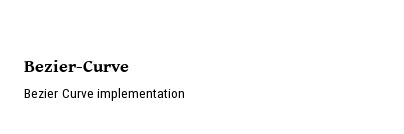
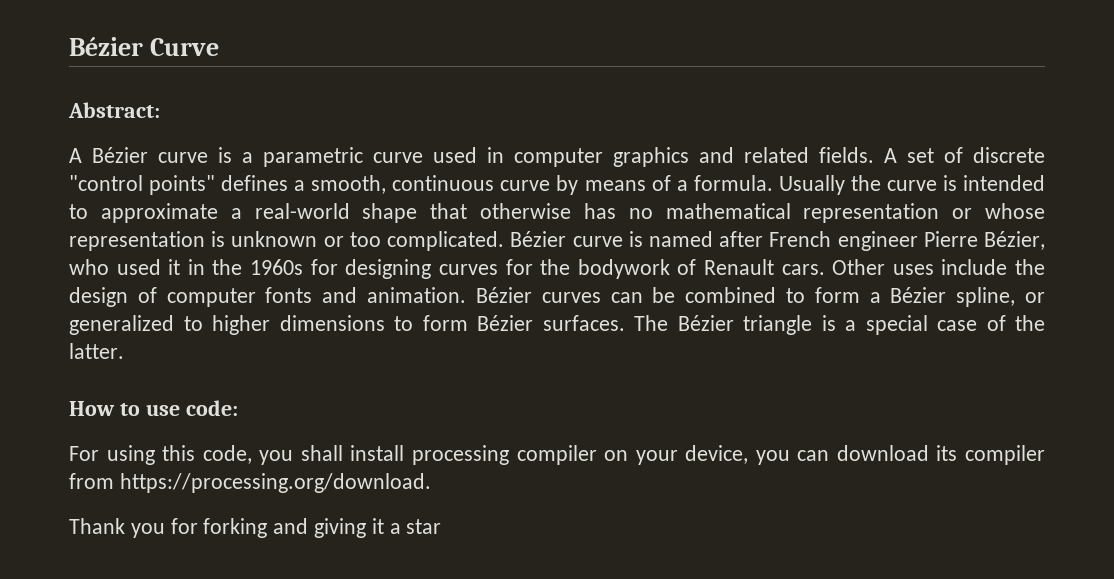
[24,60,129,72] [24,88,186,101] Bezier-Curve // Bezier Curve implementation -> [69,37,220,56] [68,102,160,118] [69,147,1045,167] [69,175,1045,195] [69,203,1045,223] [69,231,1045,251] [69,259,1045,279] [69,287,1045,307] [69,315,1045,335] [69,343,124,359] [69,400,238,416] [69,445,1045,465] [69,473,431,493] [69,518,442,538] Bézier Curve // Abstract: // A Bézier curve is a parametric curve used in computer graphics and related fields. A set of discrete "control points" defines a smooth, continuous curve by means of a formula. Usually the curve is intended to approximate a real-world shape that otherwise has no mathematical representation or whose representation is unknown or too complicated. Bézier curve is named after French engineer Pierre Bézier, who used it in the 1960s for designing curves for the bodywork of Renault cars. Other uses include the design of computer fonts and animation. Bézier curves can be combined to form a Bézier spline, or generalized to higher dimensions to form Bézier surfaces. The Bézier triangle is a special case of the latter. // How to use code: // For using this code, you shall install processing compiler on your device, you can download its compiler from https://processing.org/download. // Thank you for forking and giving it a star

